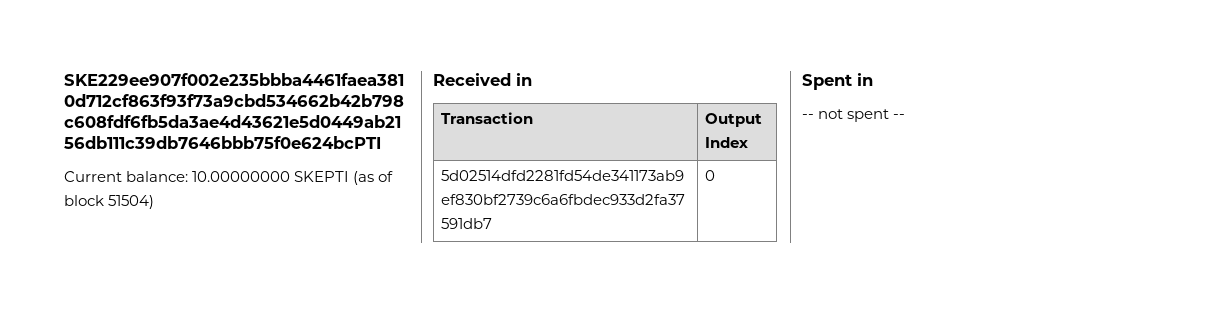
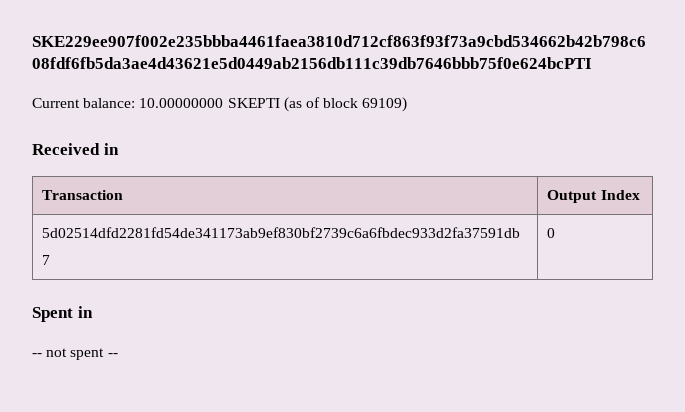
[108,195,155,209] 51504) -> [362,97,408,112] 69109)

